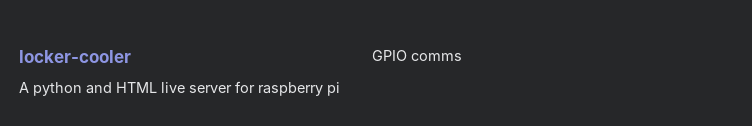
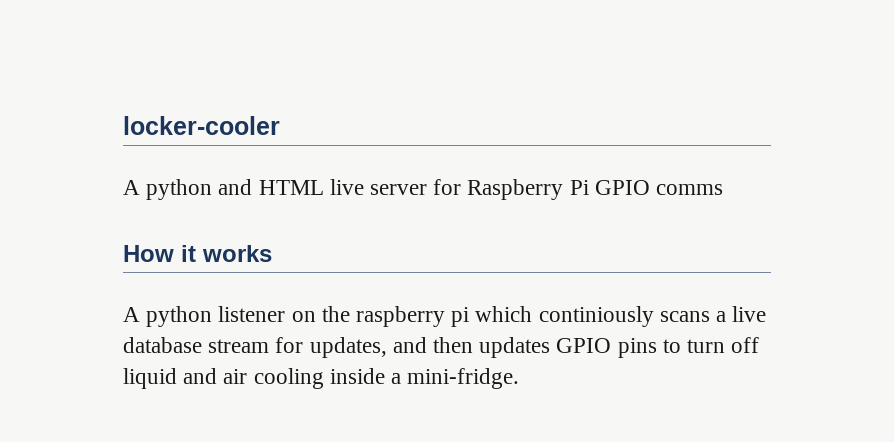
[258,82,340,96] [372,50,462,61] raspberry pi GPIO comms -> [467,179,724,200] [123,245,272,262] [123,306,767,327] [123,337,760,358] [123,368,520,389] Raspberry Pi GPIO comms // How it works // A python listener on the raspberry pi which continiously scans a live database stream for updates, and then updates GPIO pins to turn off liquid and air cooling inside a mini-fridge.

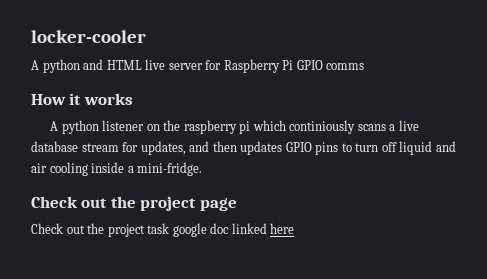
(520, 378) none -> [31,196,237,211] [31,223,295,237] // Check out the project page // Check out the project task google doc linked here

